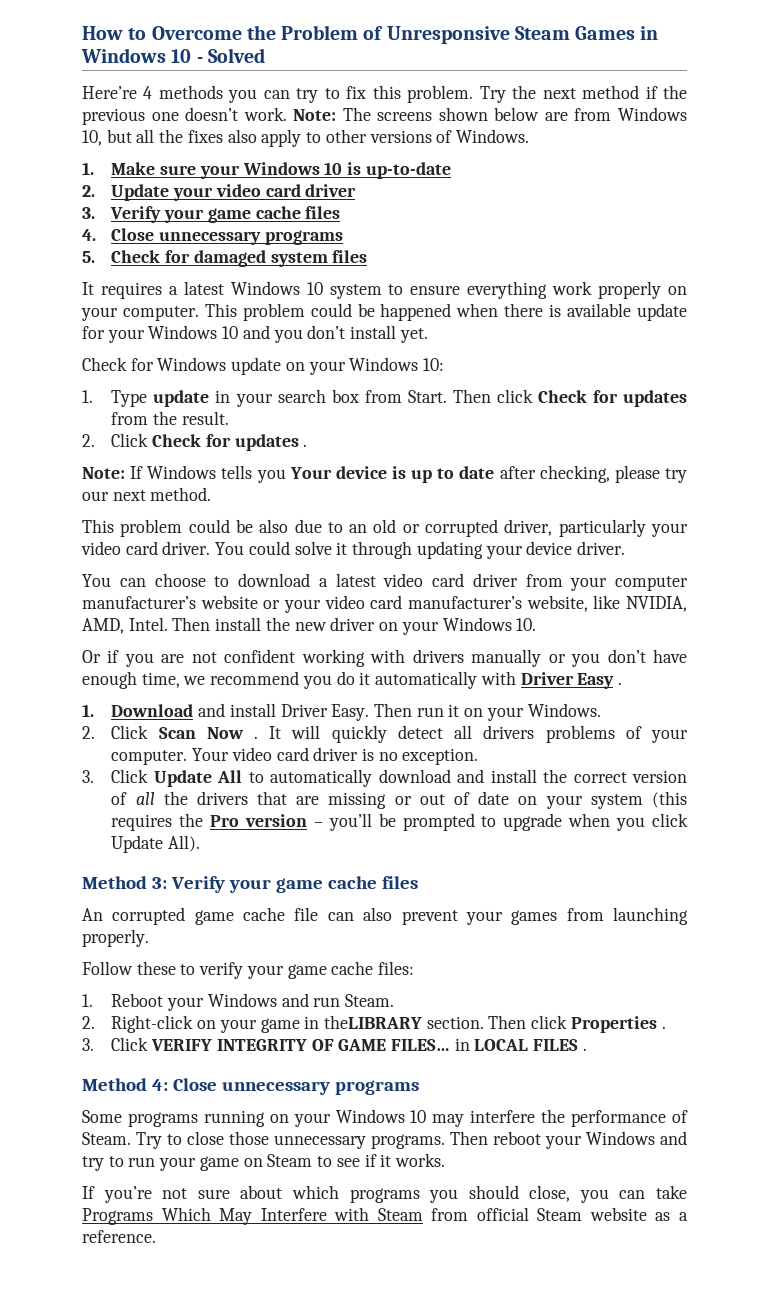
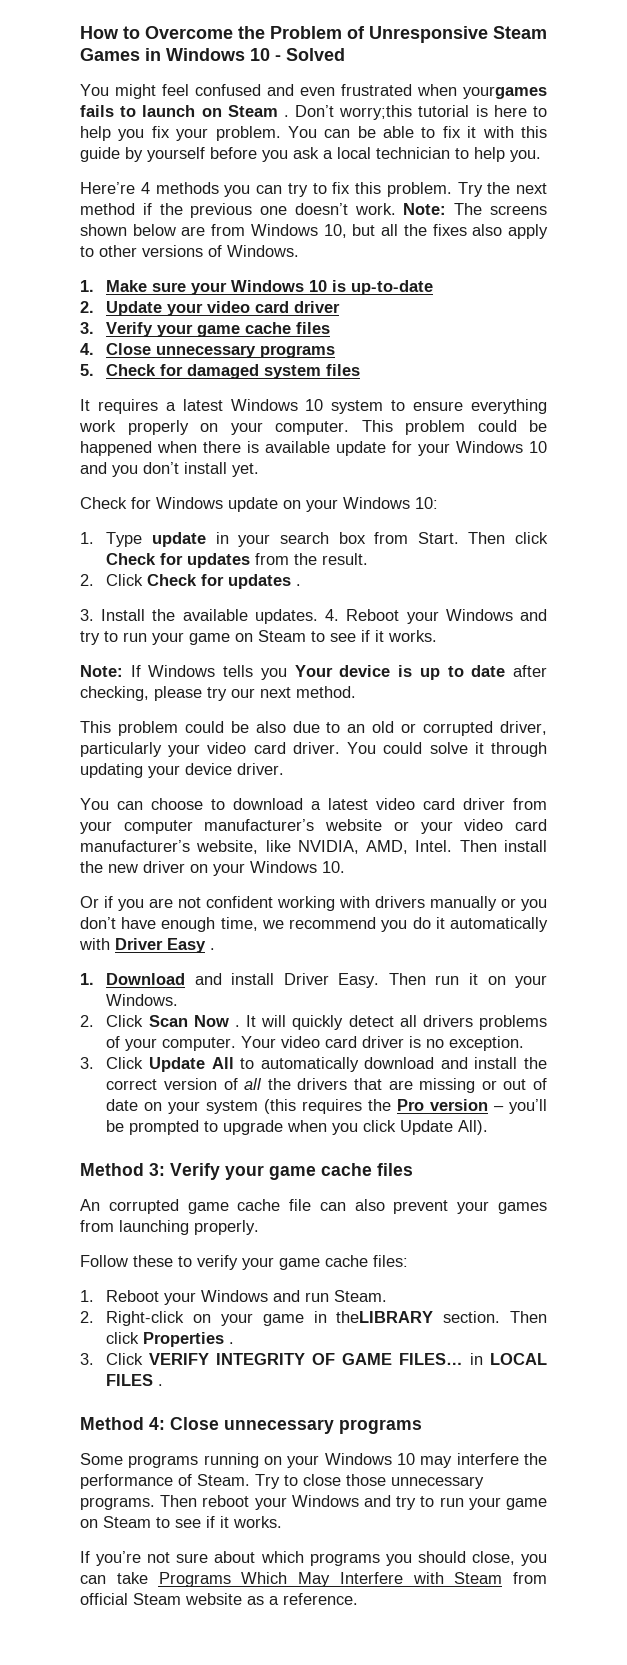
(265, 55) none -> [80,84,547,99] [80,105,547,120] [80,126,547,141] [80,147,541,162] // You might feel confused and even frustrated when yourgames fails to launch on Steam . Don’t worry;this tutorial is here to help you fix your problem. You can be able to fix it with this guide by yourself before you ask a local technician to help you.
(308, 445) none -> [80,609,547,624] [80,630,437,645] // 3. Install the available updates. 4. Reboot your Windows and try to run your game on Steam to see if it works.

